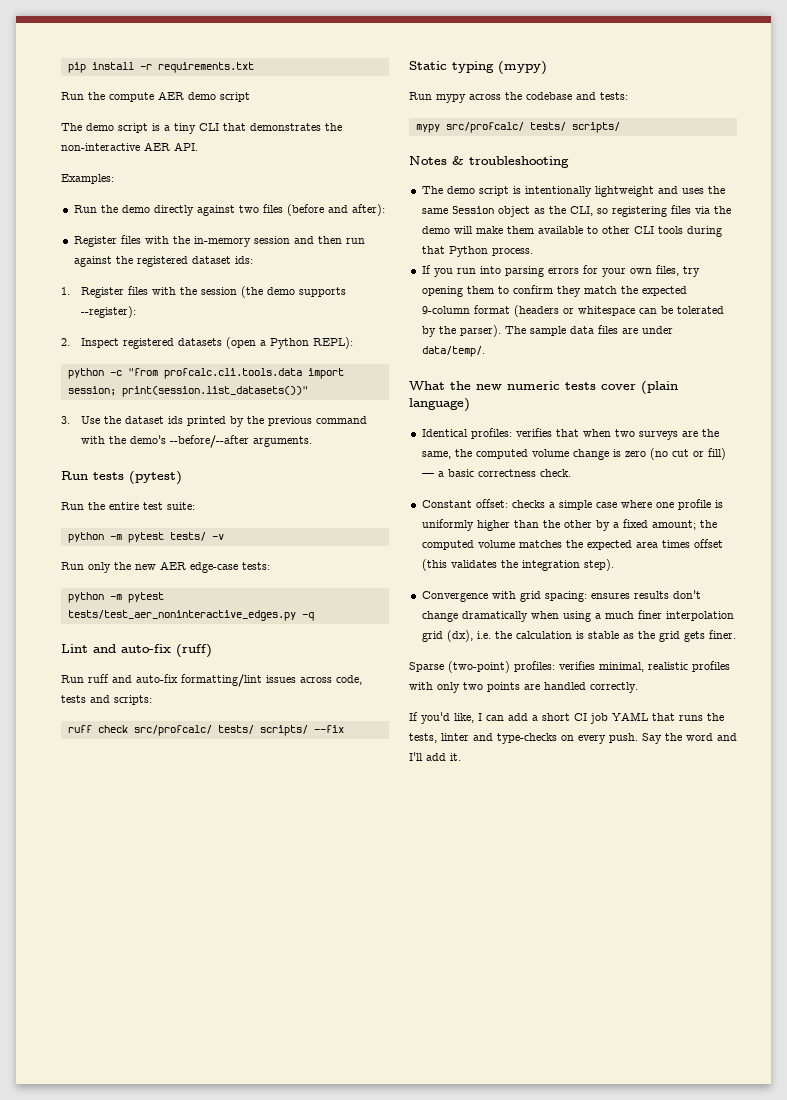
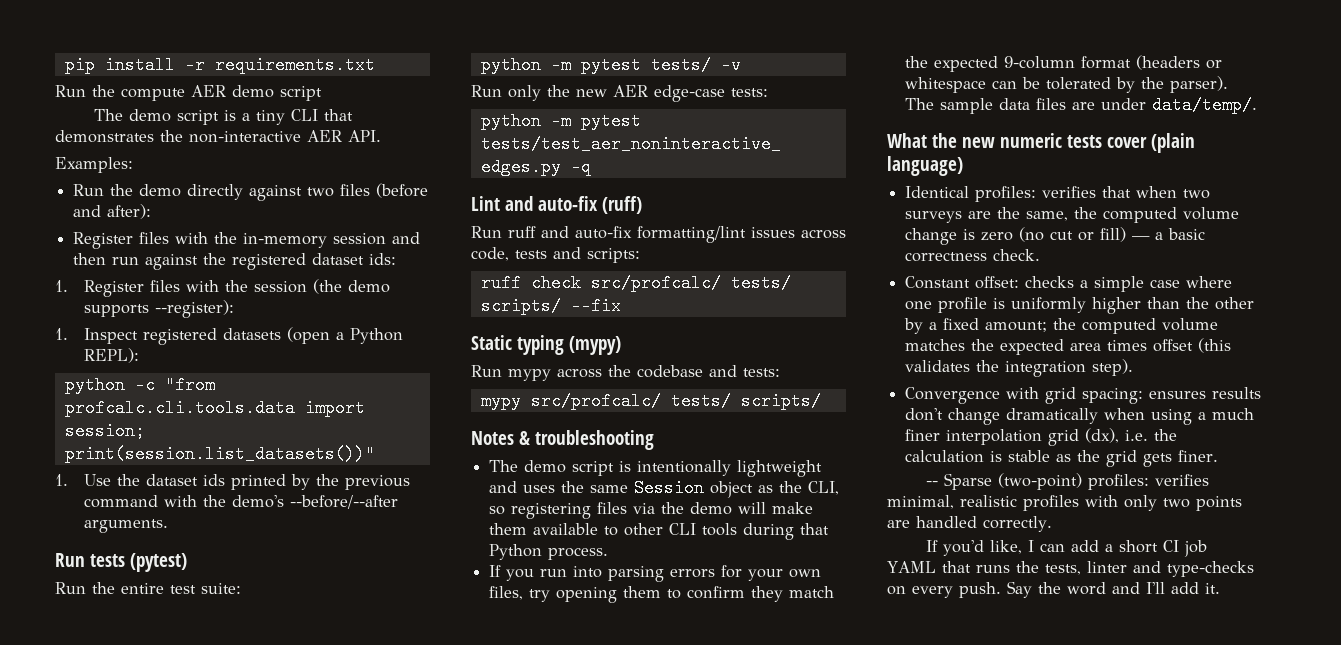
[61,338,70,346] 2. -> [55,328,68,340] 1.
[61,416,70,424] 3. -> [55,474,68,486] 1.
(736, 634) none -> [926,481,939,486] --

